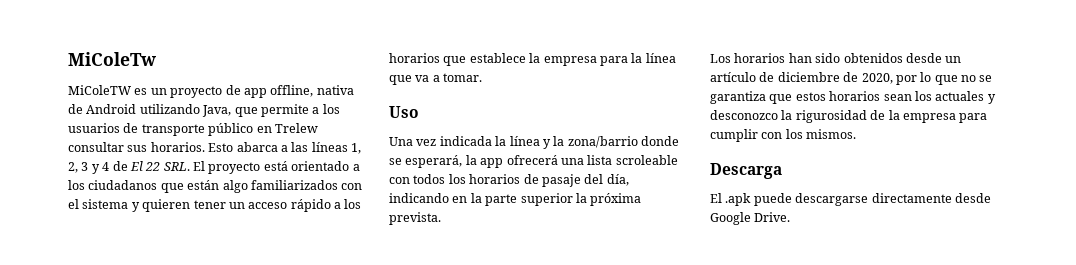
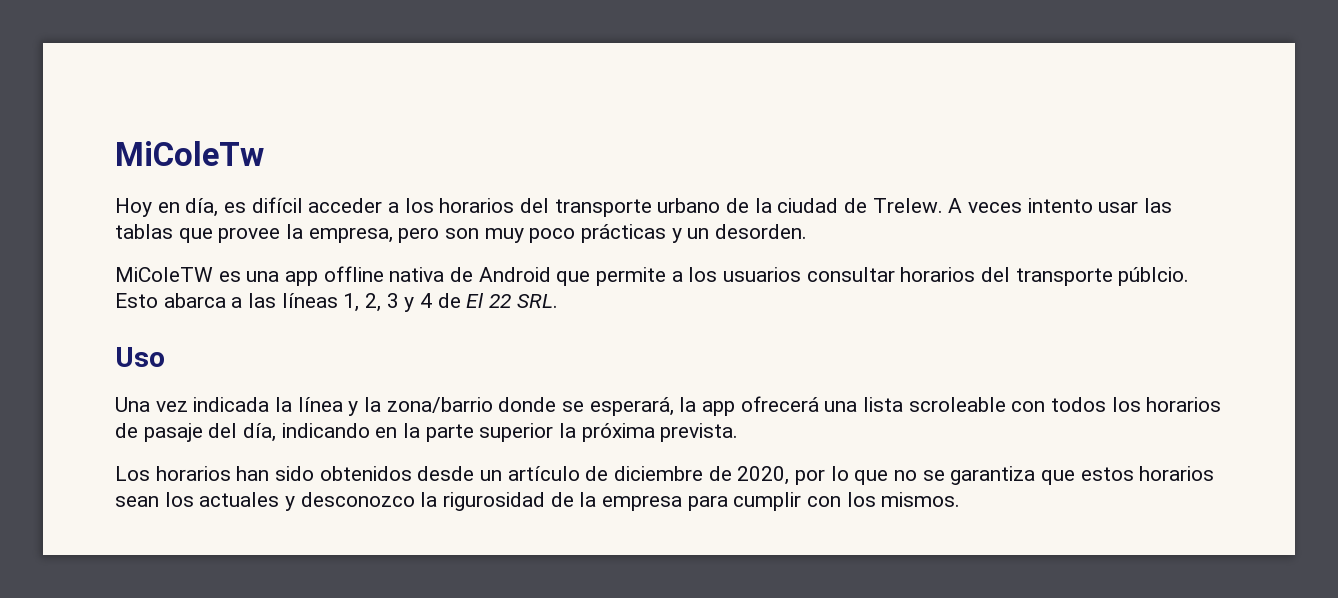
[68,85,314,98] MiColeTW es un proyecto de app offline, -> [115,197,1173,217] [115,224,808,243] [115,266,384,286] Hoy en día, es difícil acceder a los horarios del transporte urbano de la ciudad de Trelew. A veces intento usar las tablas que provee la empresa, pero son muy poco prácticas y un desorden. // MiColeTW es una app offline
[139,104,232,117] utilizando Java, -> (551, 274) none
[123,123,318,136] [68,142,205,152] de transporte público en Trelew consultar sus horarios. -> [806,267,1190,286] consultar horarios del transporte públcio.
[193,161,360,174] [68,180,363,193] [68,199,362,212] [389,53,676,66] [389,73,483,85] El proyecto está orientado a los ciudadanos que están algo familiarizados con el sistema y quieren tener un acceso rápido a los horarios que establece la empresa para la línea que va a tomar. -> (558, 301) none
[710,163,782,179] [710,193,991,206] [710,212,791,225] // Descarga // El .apk puede descargarse directamente desde Google Drive. -> (961, 499) none

